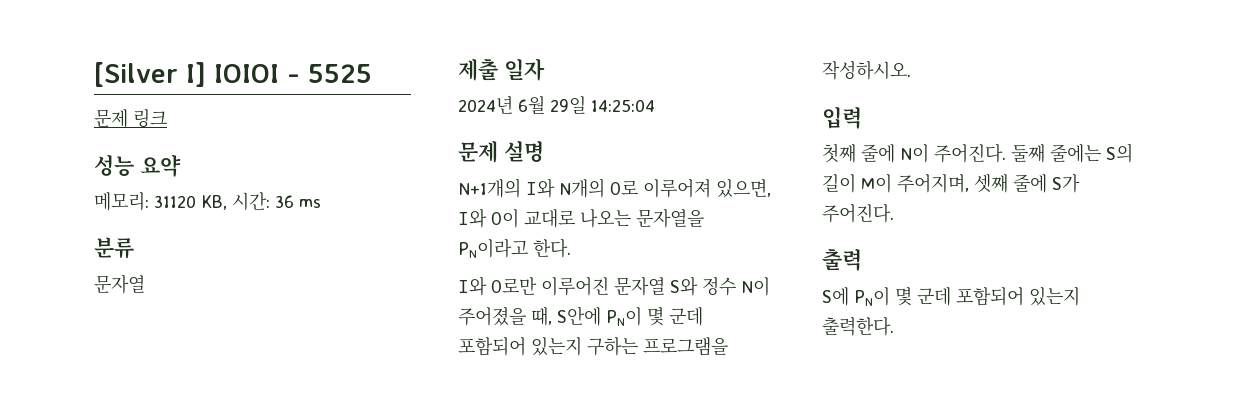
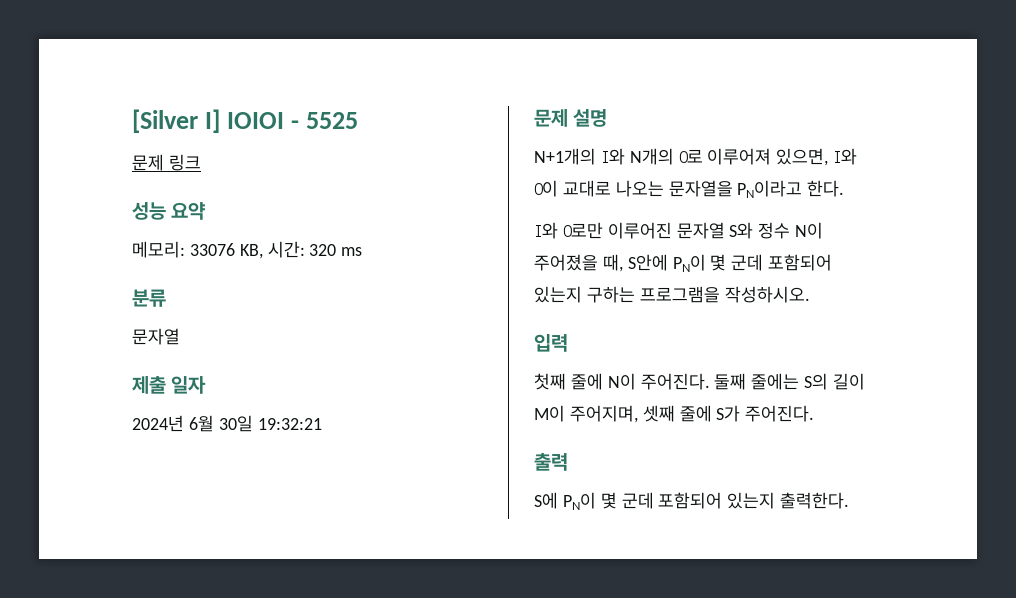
[154,195,196,208] 31120 -> [189,243,235,256] 33076
[275,195,294,208] 36 -> [309,244,337,256] 320
[550,96,655,114] 29일 14:25:04 -> [218,415,322,432] 30일 19:32:21

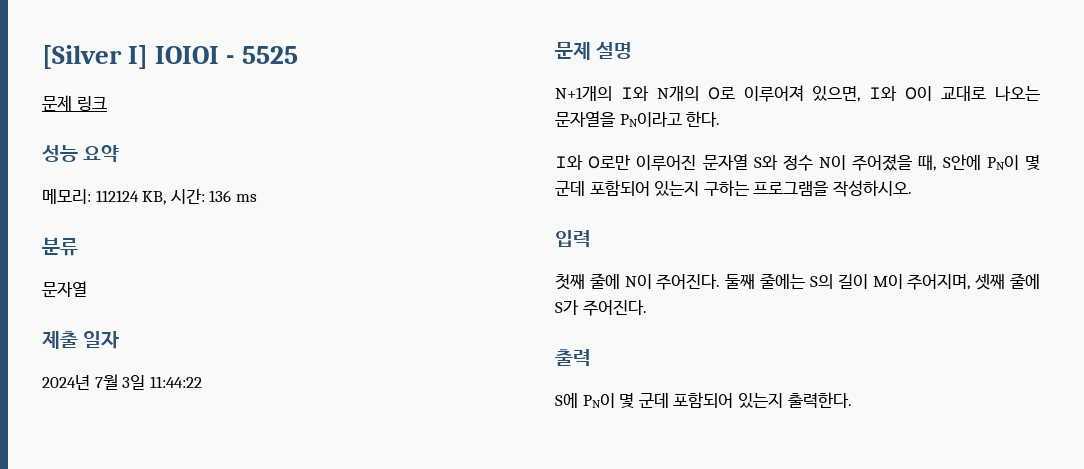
[189,243,235,256] 33076 -> [95,190,139,202] 112124
[309,244,337,256] 320 -> [209,190,232,202] 136
[188,415,322,432] 6월 30일 19:32:21 -> [94,374,202,390] 7월 3일 11:44:22

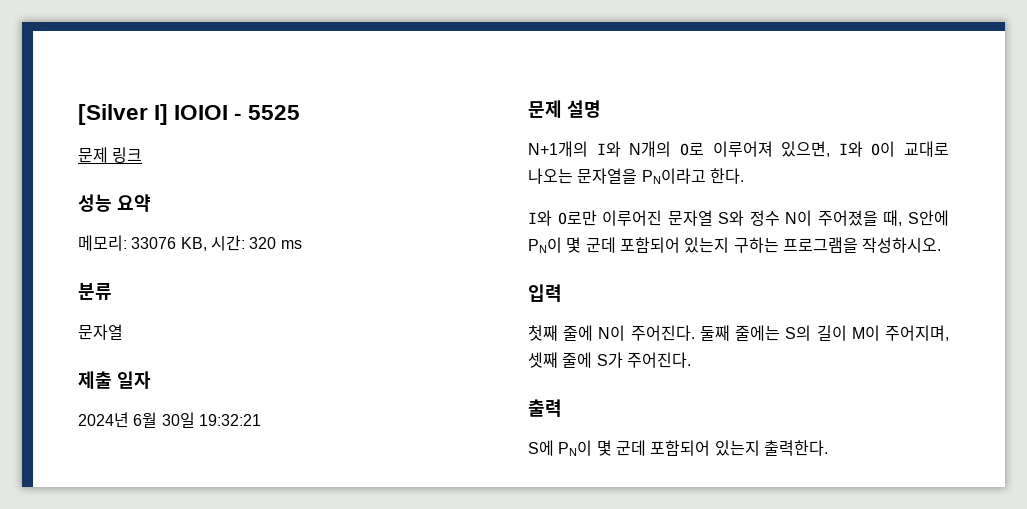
[95,190,139,202] 112124 -> [131,237,177,249] 33076
[209,190,232,202] 136 -> [249,237,277,249] 320
[94,374,202,390] 7월 3일 11:44:22 -> [133,412,261,428] 6월 30일 19:32:21

